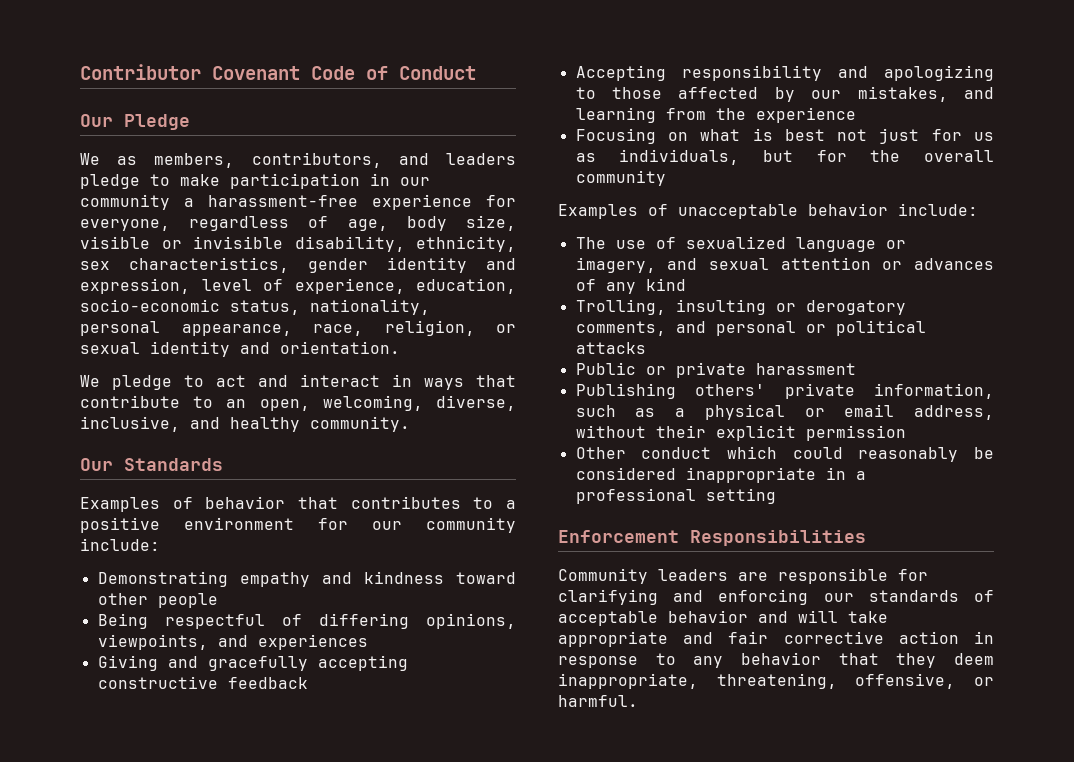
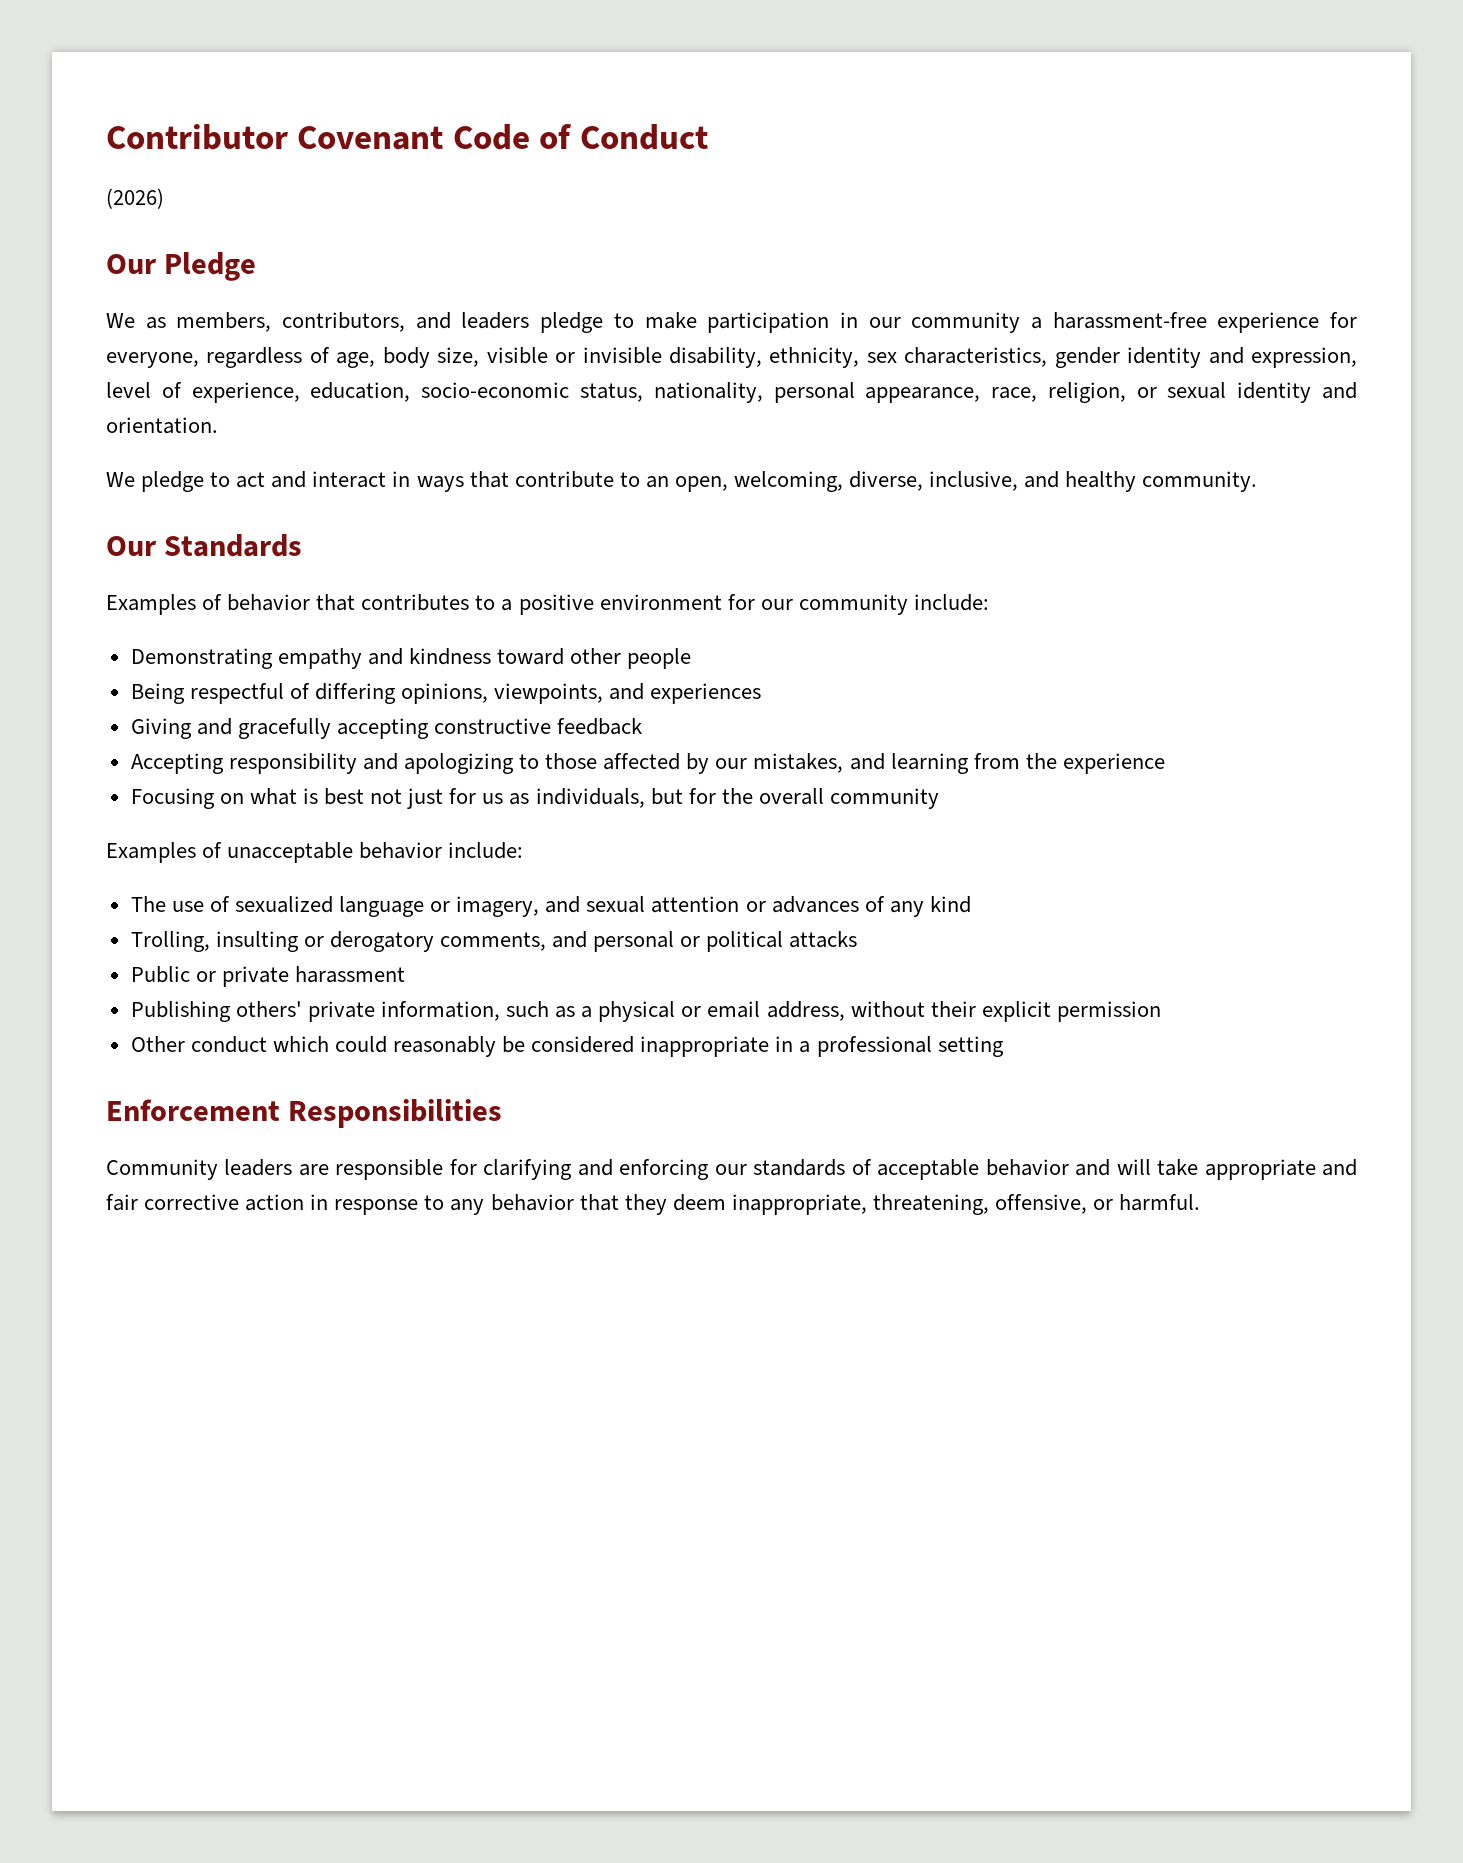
(476, 73) none -> [106,188,164,209] // (2026)

